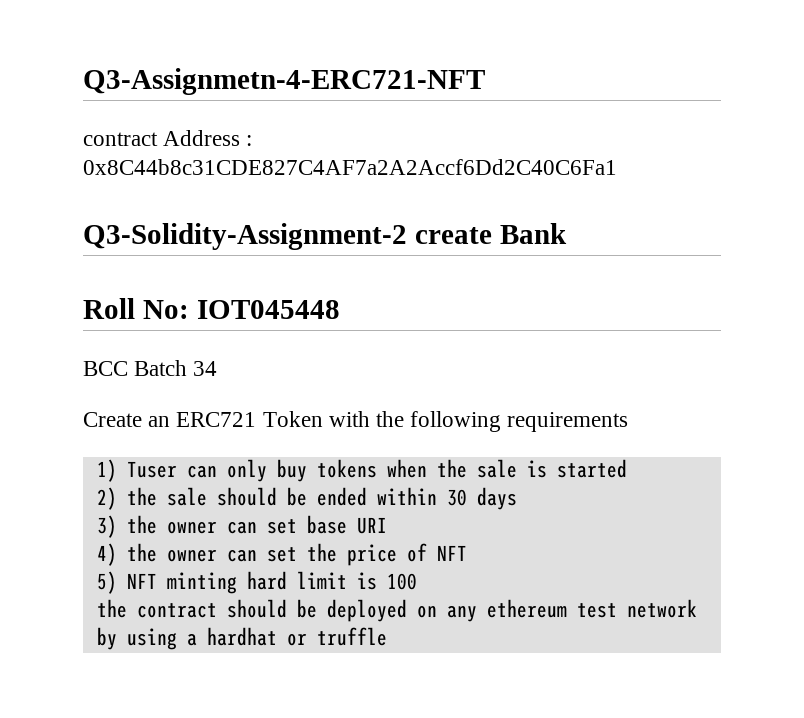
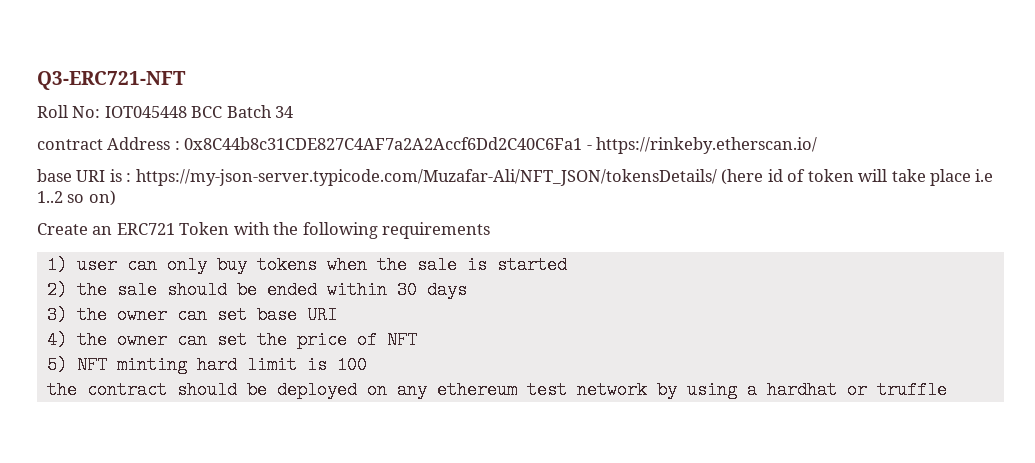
[83,68,485,95] [83,130,253,146] [83,159,617,175] [83,223,567,250] [83,298,340,319] [83,360,218,376] Q3-Assignmetn-4-ERC721-NFT // contract Address : 0x8C44b8c31CDE827C4AF7a2A2Accf6Dd2C40C6Fa1 // Q3-Solidity-Assignment-2 create Bank // Roll No: IOT045448 // BCC Batch 34 -> [37,71,186,90] [37,105,294,118] [37,137,818,154] [37,169,994,186] [37,190,116,206] Q3-ERC721-NFT // Roll No: IOT045448 BCC Batch 34 // contract Address : 0x8C44b8c31CDE827C4AF7a2A2Accf6Dd2C40C6Fa1 - https://rinkeby.etherscan.io/ // base URI is : https://my-json-server.typicode.com/Muzafar-Ali/NFT_JSON/tokensDetails/ (here id of token will take place i.e 1..2 so on)
[126,461,177,478] Tuser -> [76,256,117,274] user

